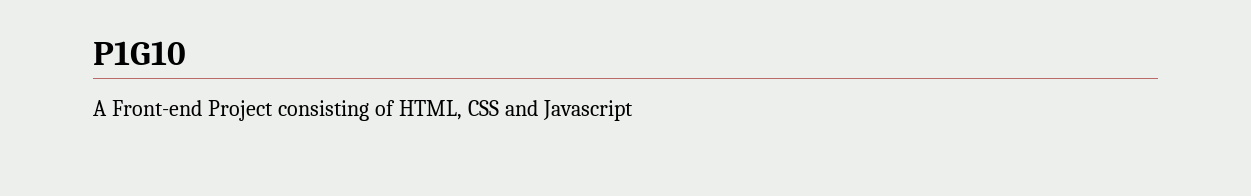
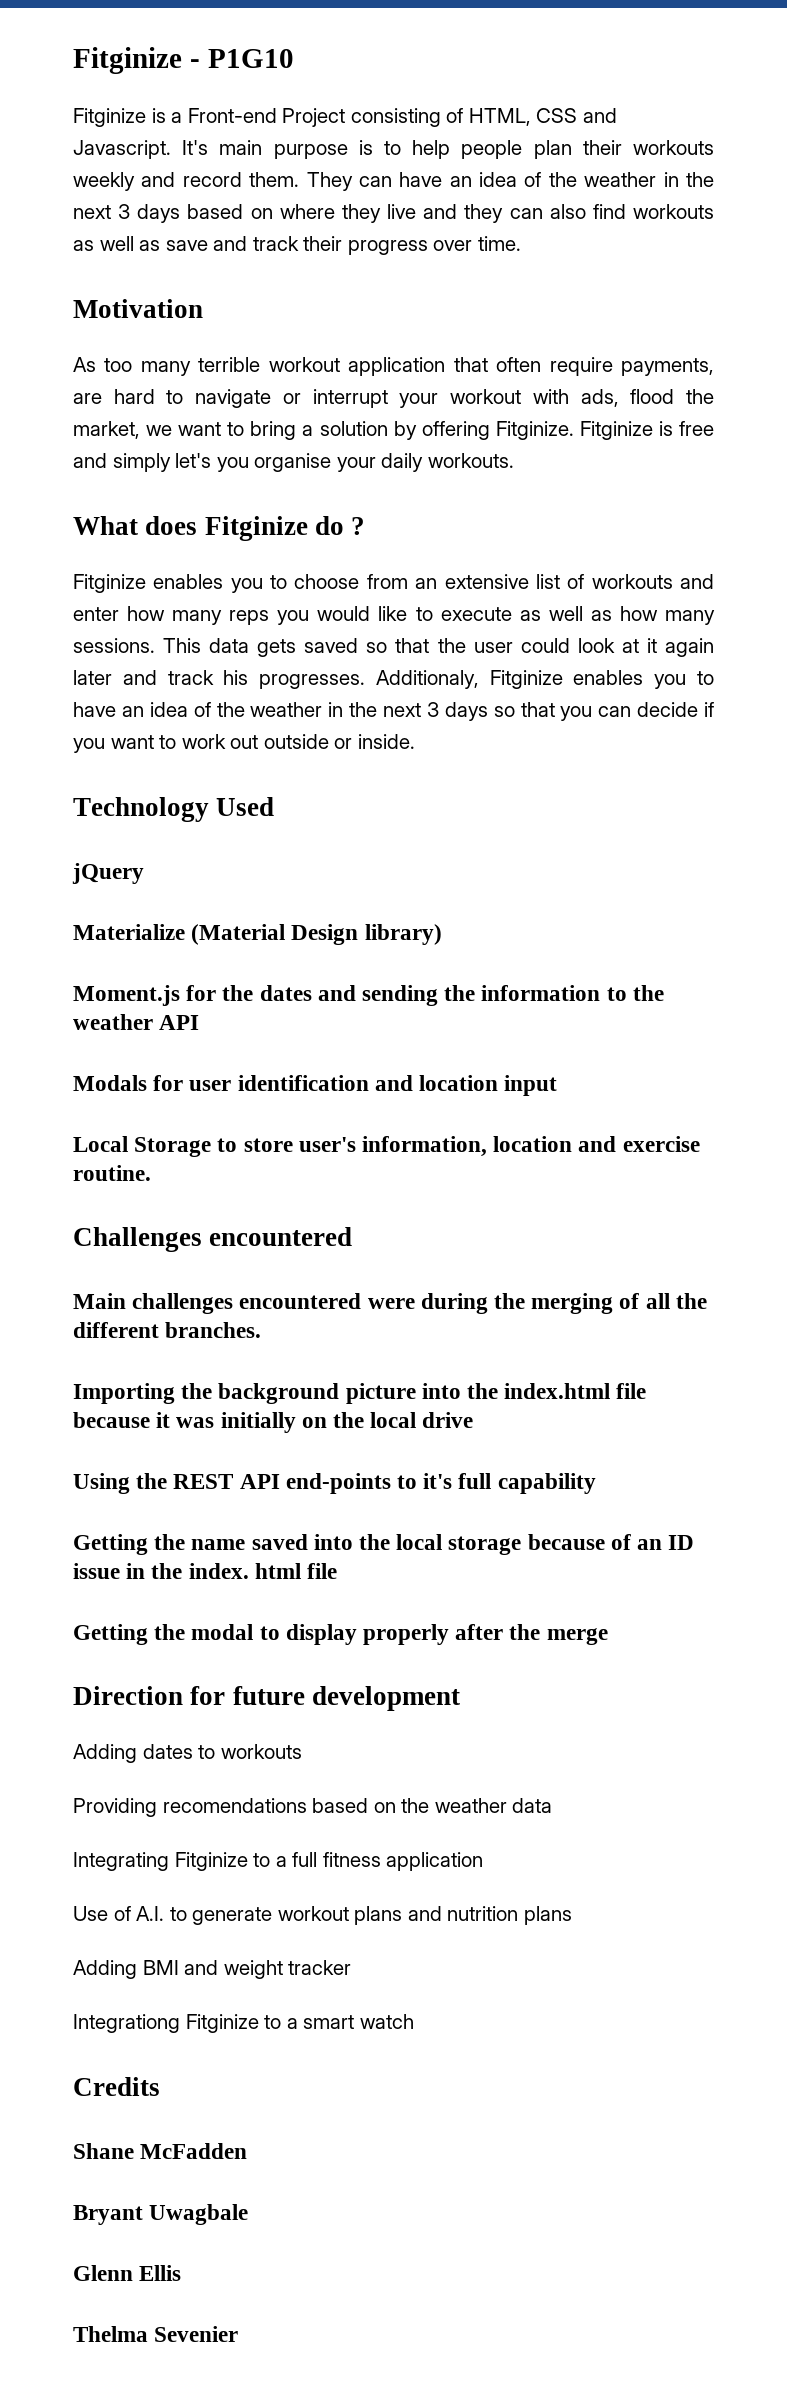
(93, 53) none -> [73,47,200,74] Fitginize -
[93,100,107,116] A -> [73,108,183,127] Fitginize is a
[542,100,633,121] Javascript -> [73,140,714,159] [73,172,715,191] [73,204,714,223] [73,236,521,255] [73,299,203,318] [73,357,715,376] [73,389,715,408] [73,421,714,440] [73,453,514,472] [73,516,366,541] [73,574,715,593] [73,606,716,625] [73,638,715,657] [73,670,715,689] [73,702,714,721] [73,734,415,753] [73,797,275,822] [72,863,144,884] [73,924,442,945] [73,985,664,1006] [73,1014,200,1030] [73,1075,558,1096] [73,1136,700,1157] [73,1165,151,1181] [73,1227,353,1252] [73,1293,707,1314] [73,1322,262,1338] [73,1383,647,1404] [73,1412,474,1433] [73,1473,596,1494] [73,1534,695,1555] [73,1563,338,1579] [73,1624,608,1645] [73,1686,460,1711] [73,1744,302,1763] [73,1798,553,1817] [73,1852,484,1871] [73,1906,572,1925] [73,1960,352,1979] [73,2014,414,2033] [73,2077,160,2096] [73,2143,248,2159] [73,2204,249,2225] [73,2265,182,2281] [73,2326,239,2342] Javascript. It's main purpose is to help people plan their workouts weekly and record them. They can have an idea of the weather in the next 3 days based on where they live and they can also find workouts as well as save and track their progress over time. // Motivation // As too many terrible workout application that often require payments, are hard to navigate or interrupt your workout with ads, flood the market, we want to bring a solution by offering Fitginize. Fitginize is free and simply let's you organise your daily workouts. // What does Fitginize do ? // Fitginize enables you to choose from an extensive list of workouts and enter how many reps you would like to execute as well as how many sessions. This data gets saved so that the user could look at it again later and track his progresses. Additionaly, Fitginize enables you to have an idea of the weather in the next 3 days so that you can decide if you want to work out outside or inside. // Technology Used // jQuery // Materialize (Material Design library) // Moment.js for the dates and sending the information to the weather API // Modals for user identification and location input // Local Storage to store user's information, location and exercise routine. // Challenges encountered // Main challenges encountered were during the merging of all the different branches. // Importing the background picture into the index.html file because it was initially on the local drive // Using the REST API end-points to it's full capability // Getting the name saved into the local storage because of an ID issue in the index. html file // Getting the modal to display properly after the merge // Direction for future development // Adding dates to workouts // Providing recomendations based on the weather data // Integrating Fitginize to a full fitness application // Use of A.I. to generate workout plans and nutrition plans // Adding BMI and weight tracker // Integrationg Fitginize to a smart watch // Credits // Shane McFadden // Bryant Uwagbale // Glenn Ellis // Thelma Sevenier

